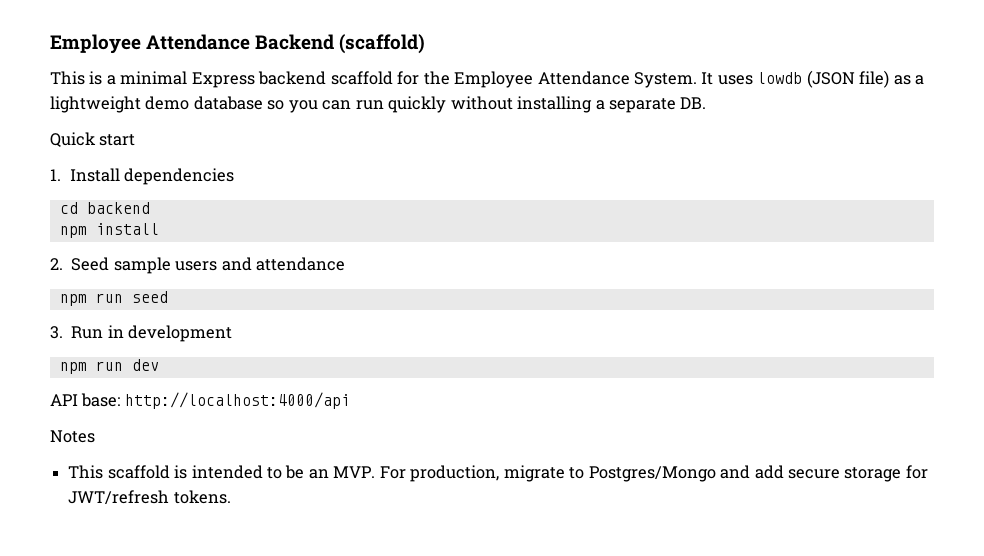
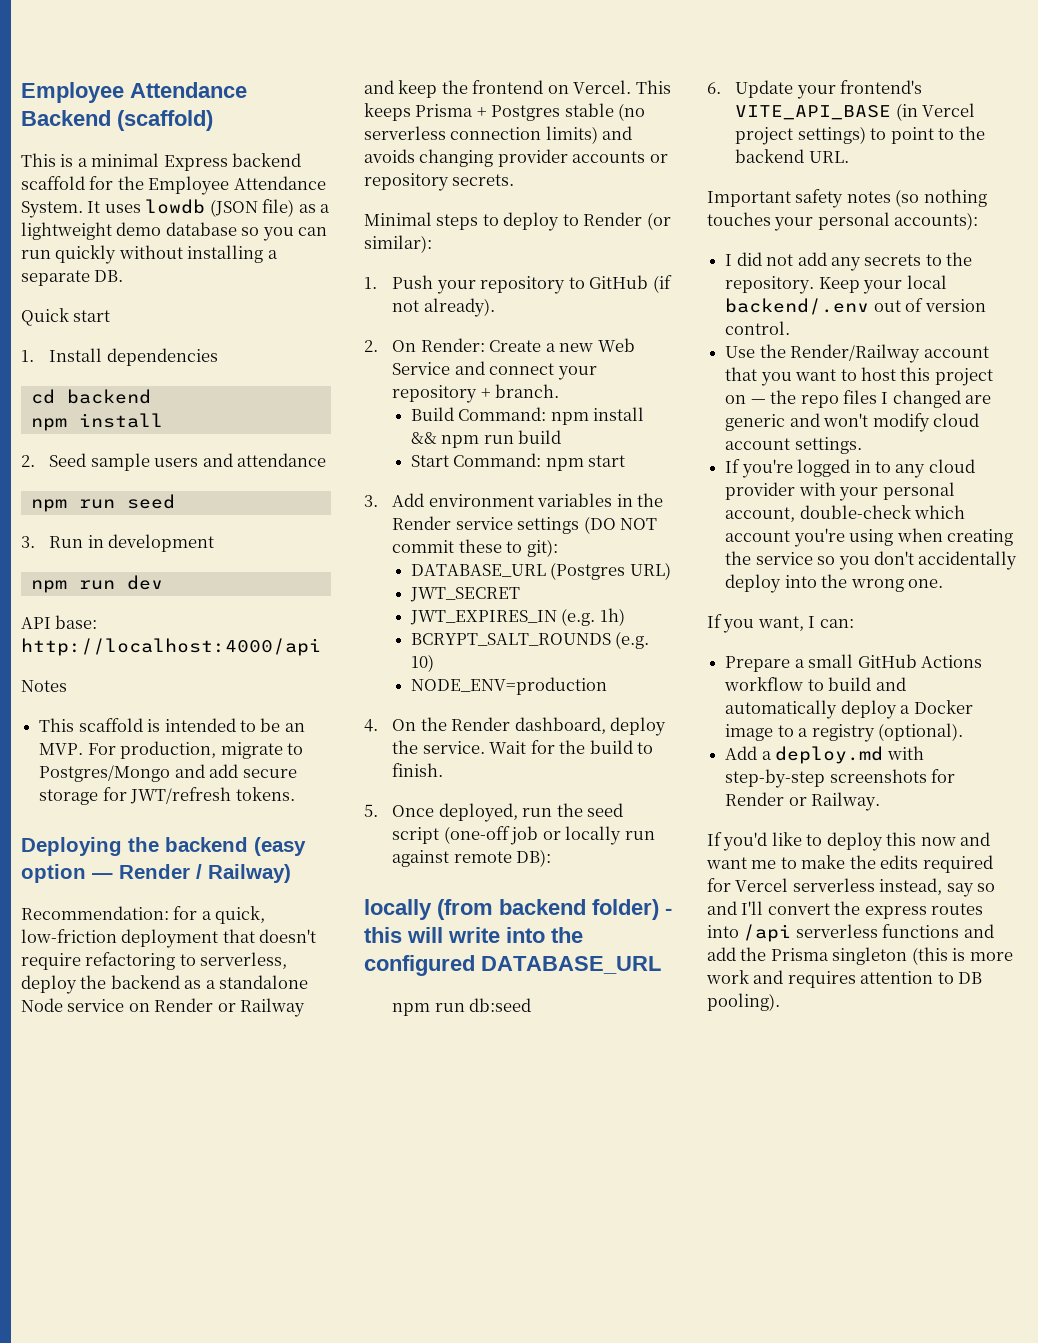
(231, 497) none -> [21,837,306,856] [21,864,291,883] [21,906,266,924] [21,929,317,948] [21,952,288,970] [21,975,309,994] [21,998,306,1017] [364,80,671,98] [364,103,646,121] [364,126,633,144] [364,149,668,167] [364,173,515,191] [364,212,671,231] [364,235,432,253] [364,275,672,294] [392,298,495,317] [364,338,635,352] [392,361,597,380] [392,384,560,403] [410,407,644,425] [410,430,561,448] [410,453,625,471] [364,493,664,507] [392,516,658,534] [392,539,558,557] [410,562,671,580] [409,587,520,602] [409,608,625,626] [410,631,650,649] [410,654,434,672] [410,677,607,695] [364,717,667,736] [392,740,654,754] [392,763,444,777] [364,803,624,822] [392,826,655,845] [392,849,552,867] [364,899,672,920] [364,927,583,943] [364,955,661,976] [392,998,532,1016] [707,80,923,99] [735,103,976,121] [735,126,985,145] [735,149,849,163] [707,189,987,208] [707,212,979,231] [725,252,973,271] [725,275,947,294] [725,298,986,315] [725,321,791,335] [725,344,989,363] [725,367,993,386] [725,390,992,408] [725,413,979,432] [725,437,862,454] [725,459,975,478] [725,482,955,501] [725,505,966,522] [725,528,1013,547] [725,551,1018,570] [725,574,943,593] [707,614,854,633] [725,654,982,672] [724,677,906,691] [725,700,973,719] [725,723,963,742] [725,746,924,764] [725,769,956,788] [725,792,881,811] [707,832,991,851] [706,855,993,873] [707,878,996,897] [707,901,984,919] [707,924,994,942] [707,947,1013,965] [706,970,983,988] [707,993,780,1011] // Deploying the backend (easy option — Render / Railway) // Recommendation: for a quick, low-friction deployment that doesn't require refactoring to serverless, deploy the backend as a standalone Node service on Render or Railway and keep the frontend on Vercel. This keeps Prisma + Postgres stable (no serverless connection limits) and avoids changing provider accounts or repository secrets. // Minimal steps to deploy to Render (or similar): // 1. Push your repository to GitHub (if not already). // 2. On Render: Create a new Web Service and connect your repository + branch. // Build Command: npm install && npm run build // Start Command: npm start // 3. Add environment variables in the Render service settings (DO NOT commit these to git): // DATABASE_URL (Postgres URL) // JWT_SECRET // JWT_EXPIRES_IN (e.g. 1h) // BCRYPT_SALT_ROUNDS (e.g. 10) // NODE_ENV=production // 4. On the Render dashboard, deploy the service. Wait for the build to finish. // 5. Once deployed, run the seed script (one-off job or locally run against remote DB): // locally (from backend folder) - this will write into the configured DATABASE_URL // npm run db:seed // 6. Update your frontend's VITE_API_BASE (in Vercel project settings) to point to the backend URL. // Important safety notes (so nothing touches your personal accounts): // I did not add any secrets to the repository. Keep your local backend/.env out of version control. // Use the Render/Railway account that you want to host this project on — the repo files I changed are generic and won't modify cloud account settings. // If you're logged in to any cloud provider with your personal account, double-check which account you're using when creating the service so you don't accidentally deploy into the wrong one. // If you want, I can: // Prepare a small GitHub Actions workflow to build and automatically deploy a Docker image to a registry (optional). // Add a deploy.md with step-by-step screenshots for Render or Railway. // If you'd like to deploy this now and want me to make the edits required for Vercel serverless instead, say so and I'll convert the express routes into /api serverless functions and add the Prisma singleton (this is more work and requires attention to DB pooling).

